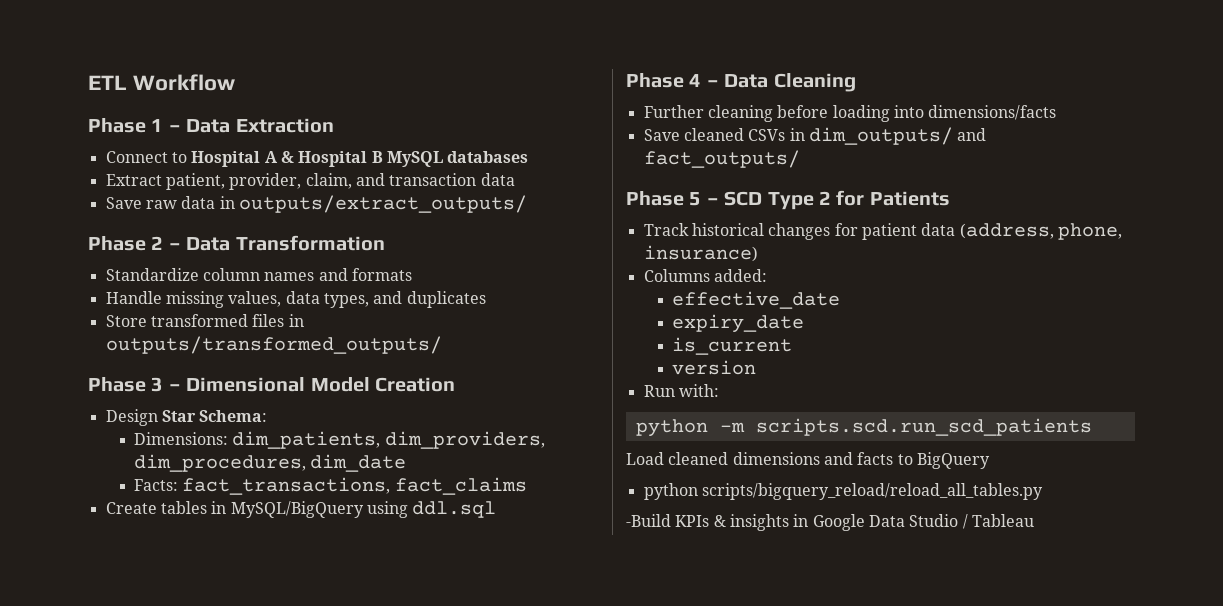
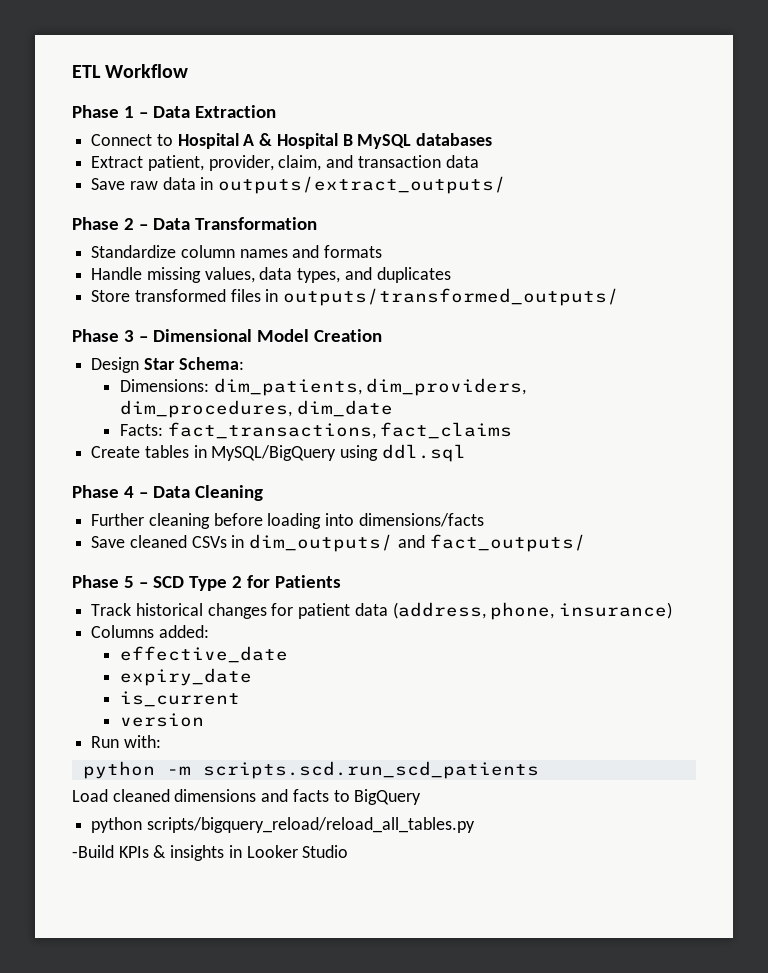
[812,514,1034,531] Google Data Studio / Tableau -> [246,845,349,858] Looker Studio

